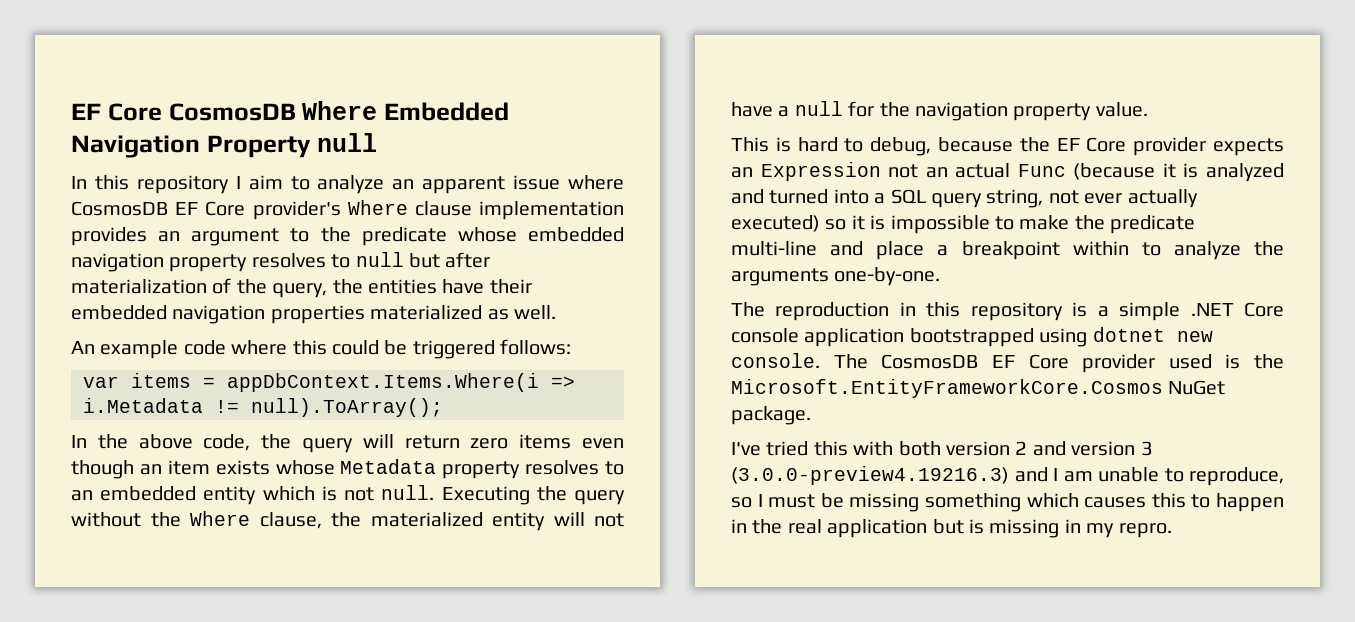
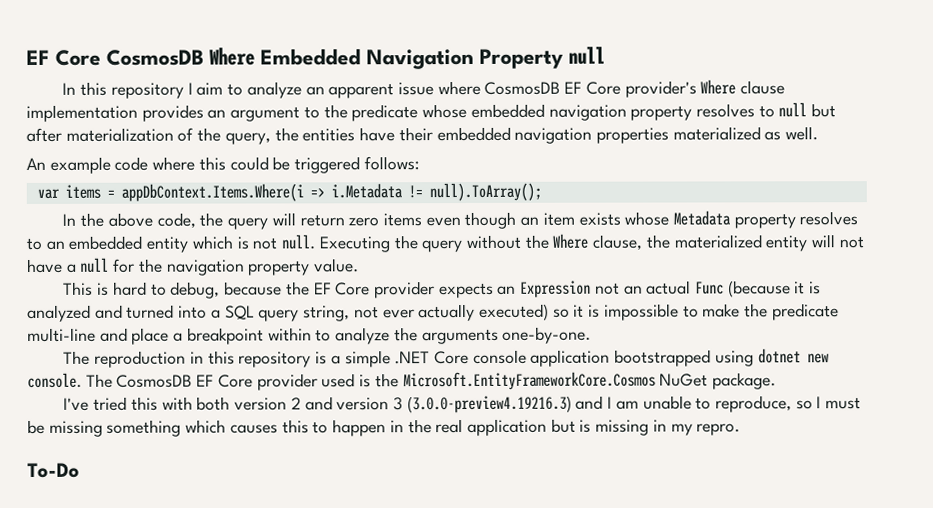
(1172, 530) none -> [27,462,80,478] // To-Do

